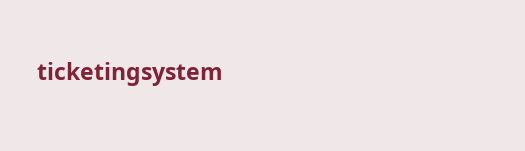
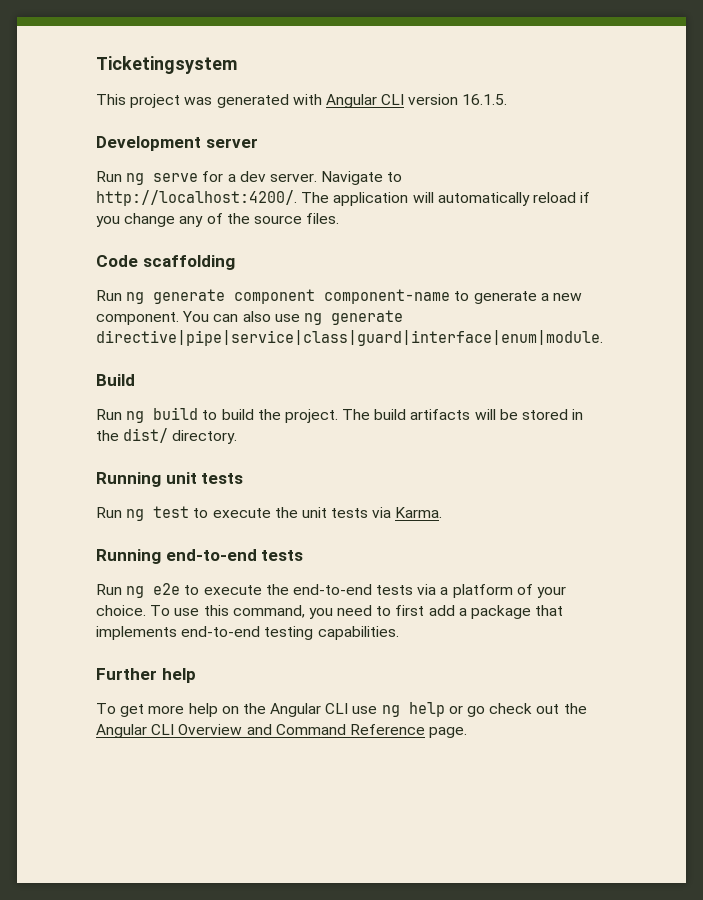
[37,62,223,86] ticketingsystem -> [96,56,237,74] [96,94,508,108] [96,136,258,151] [96,171,403,185] [96,190,591,206] [96,213,340,227] [96,255,235,270] [96,289,582,304] [96,310,403,325] [96,330,603,346] [96,374,135,386] [96,407,584,423] [96,428,238,444] [96,472,244,487] [96,506,443,521] [96,549,304,564] [96,583,567,598] [96,605,564,619] [96,626,399,640] [96,668,196,683] [96,702,587,717] [96,724,468,738] Ticketingsystem // This project was generated with Angular CLI version 16.1.5. // Development server // Run ng serve for a dev server. Navigate to http://localhost:4200/. The application will automatically reload if you change any of the source files. // Code scaffolding // Run ng generate component component-name to generate a new component. You can also use ng generate directive|pipe|service|class|guard|interface|enum|module. // Build // Run ng build to build the project. The build artifacts will be stored in the dist/ directory. // Running unit tests // Run ng test to execute the unit tests via Karma. // Running end-to-end tests // Run ng e2e to execute the end-to-end tests via a platform of your choice. To use this command, you need to first add a package that implements end-to-end testing capabilities. // Further help // To get more help on the Angular CLI use ng help or go check out the Angular CLI Overview and Command Reference page.

